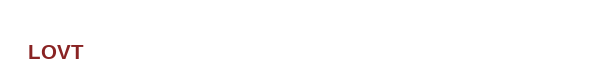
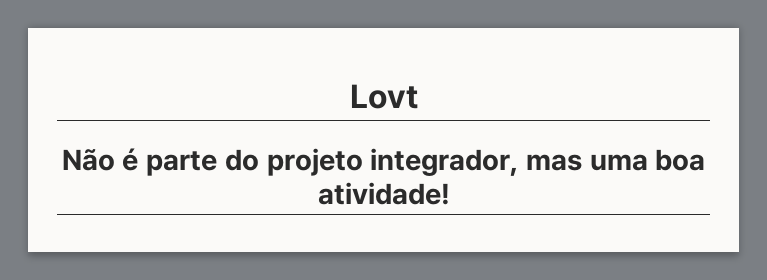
[28,45,84,59] LOVT -> [349,84,418,109] [61,148,706,176] [317,182,450,205] Lovt // Não é parte do projeto integrador, mas uma boa atividade!

